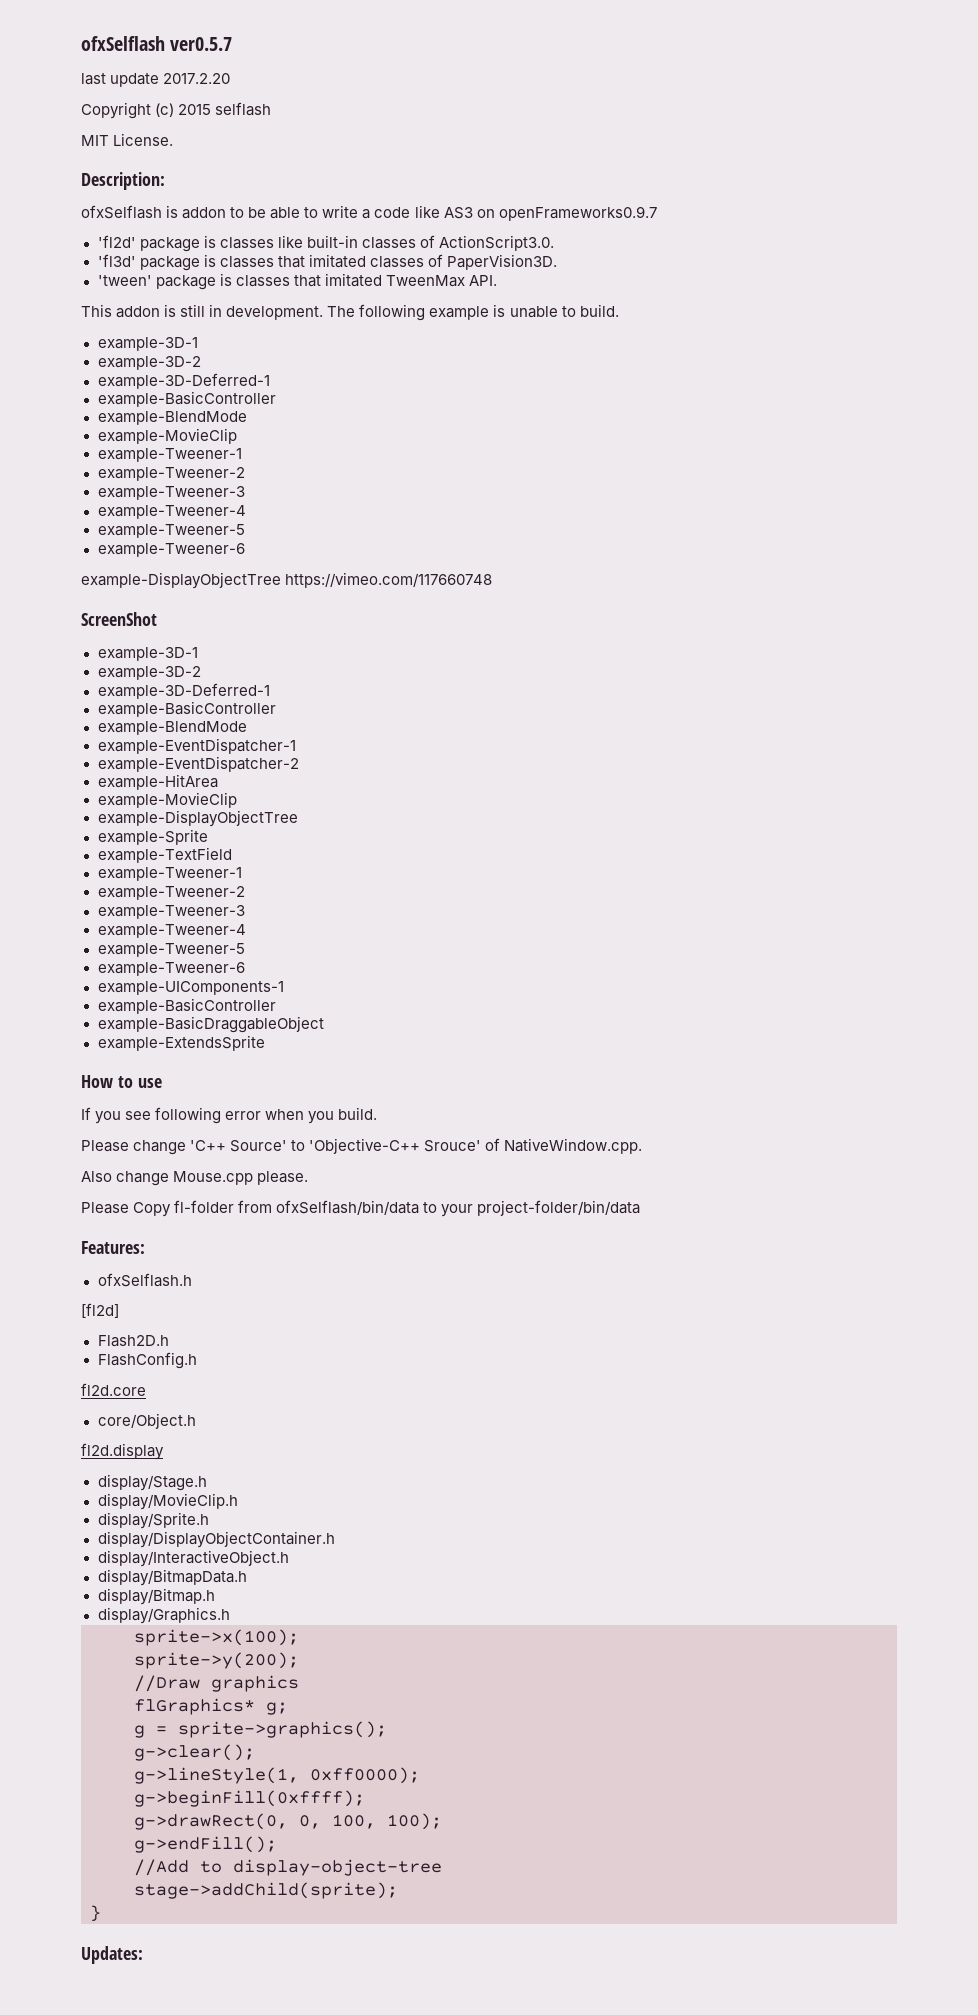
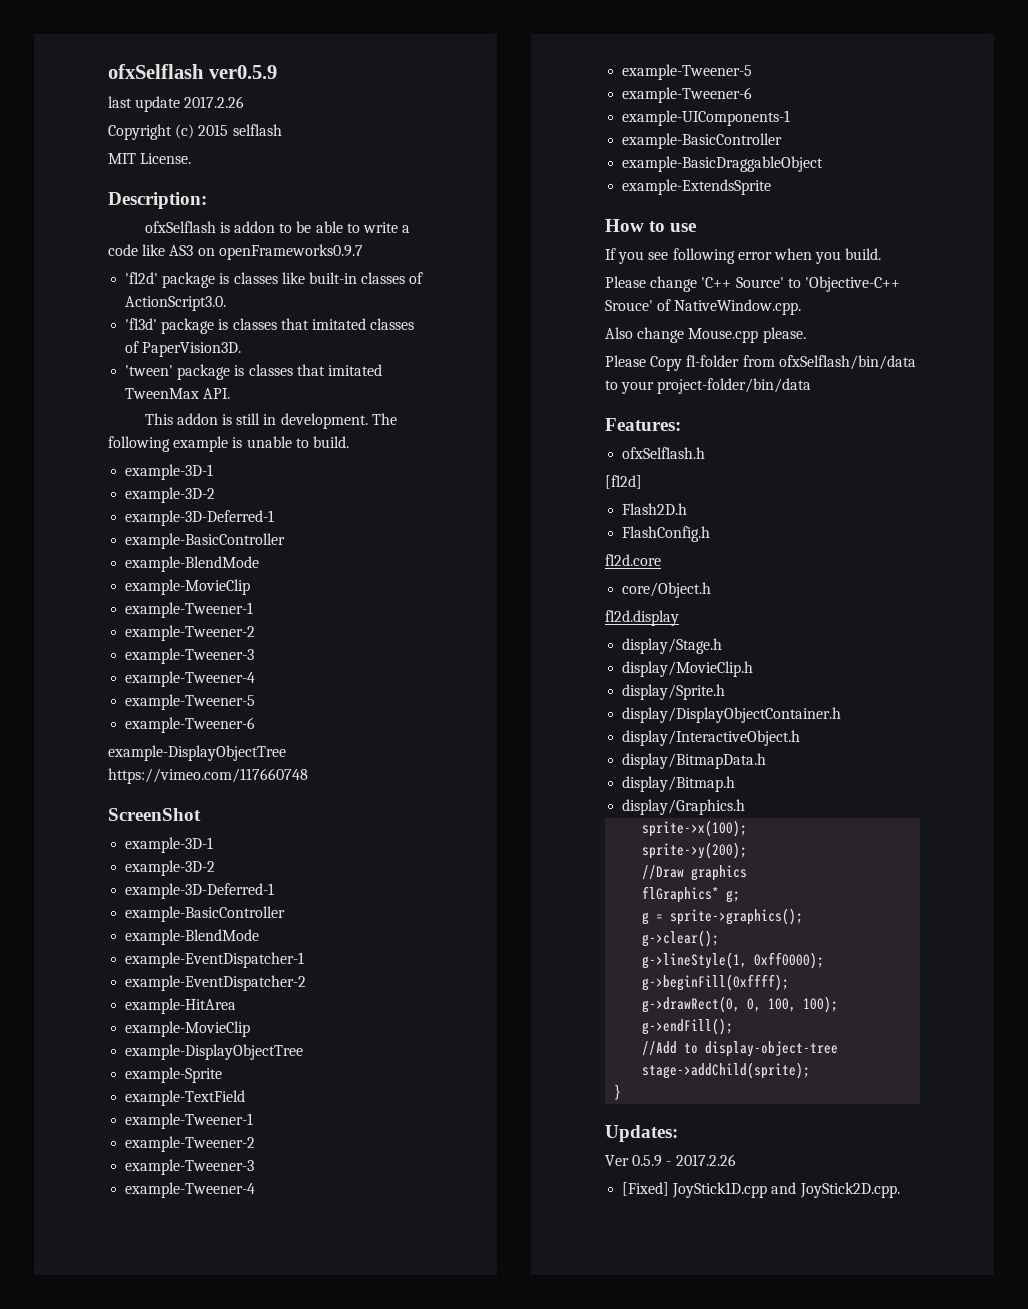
[81,36,233,51] ofxSelflash ver0.5.7 -> [108,64,277,79] ofxSelflash ver0.5.9
[163,73,231,84] 2017.2.20 -> [184,96,245,108] 2017.2.26
(143, 1955) none -> [605,1154,736,1167] [622,1182,900,1198] // Ver 0.5.9 - 2017.2.26 // [Fixed] JoyStick1D.cpp and JoyStick2D.cpp.

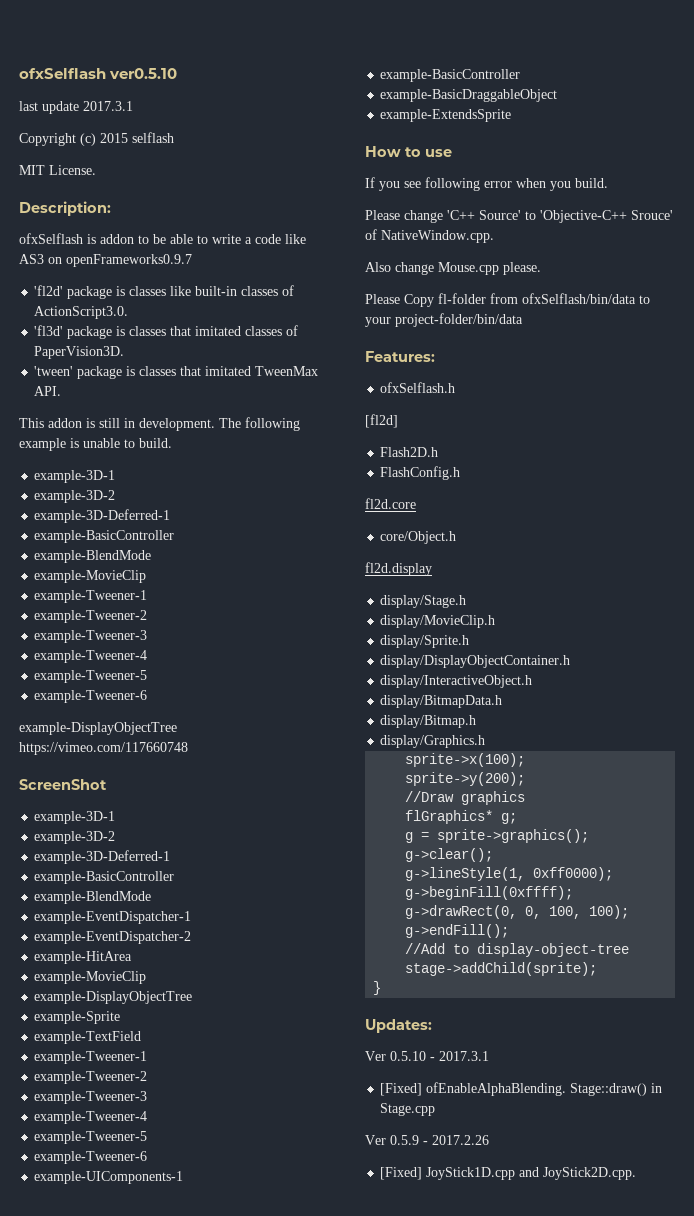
[108,64,277,79] ofxSelflash ver0.5.9 -> [19,68,178,79] ofxSelflash ver0.5.10
[184,96,245,108] 2017.2.26 -> [83,101,133,111] 2017.3.1
(678, 1133) none -> [365,1051,489,1061] [380,1082,663,1096] [380,1103,436,1116] // Ver 0.5.10 - 2017.3.1 // [Fixed] ofEnableAlphaBlending. Stage::draw() in Stage.cpp

